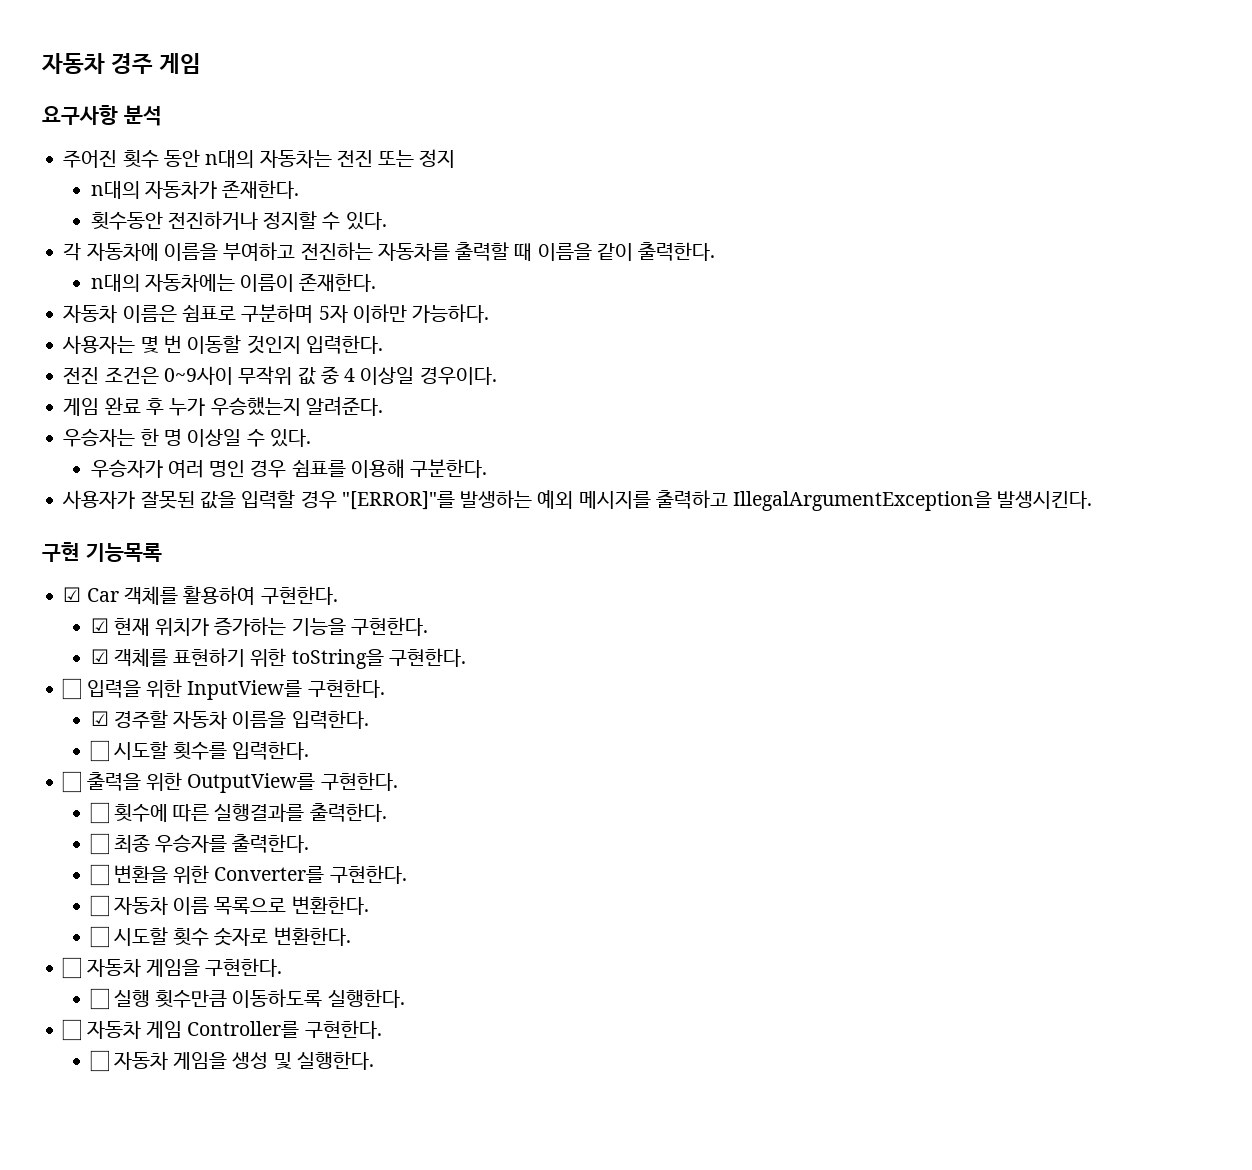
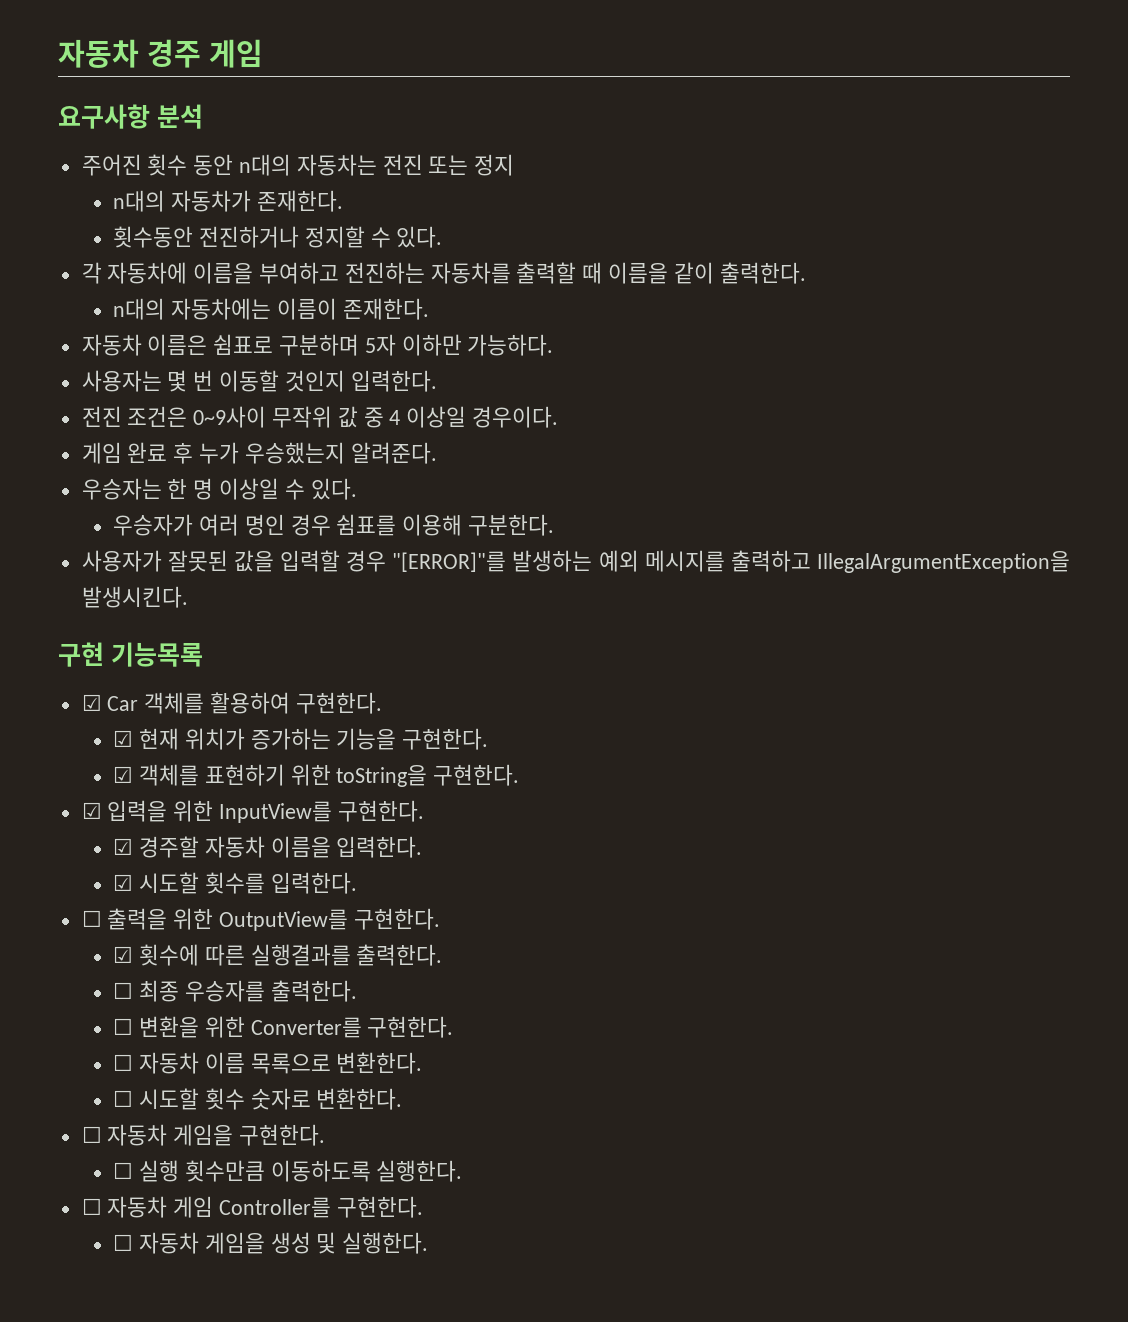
[62,678,82,700] ☐ -> [81,802,102,819] ☑
[89,740,109,762] ☐ -> [113,874,134,891] ☑
[89,802,109,824] ☐ -> [113,946,134,963] ☑

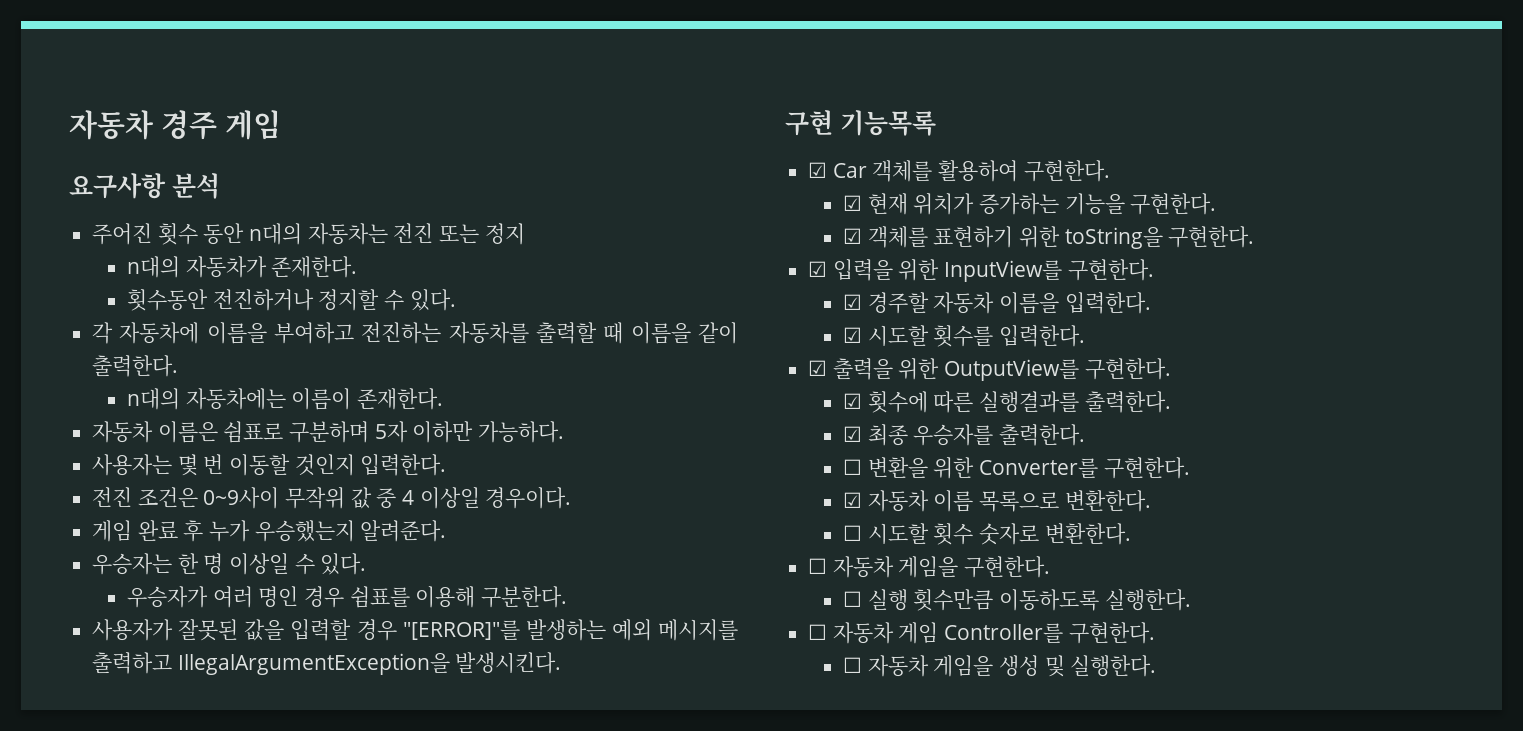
[81,910,102,927] ☐ -> [808,360,828,376] ☑
[113,982,134,999] ☐ -> [843,426,863,442] ☑
[113,1054,134,1071] ☐ -> [843,492,863,508] ☑

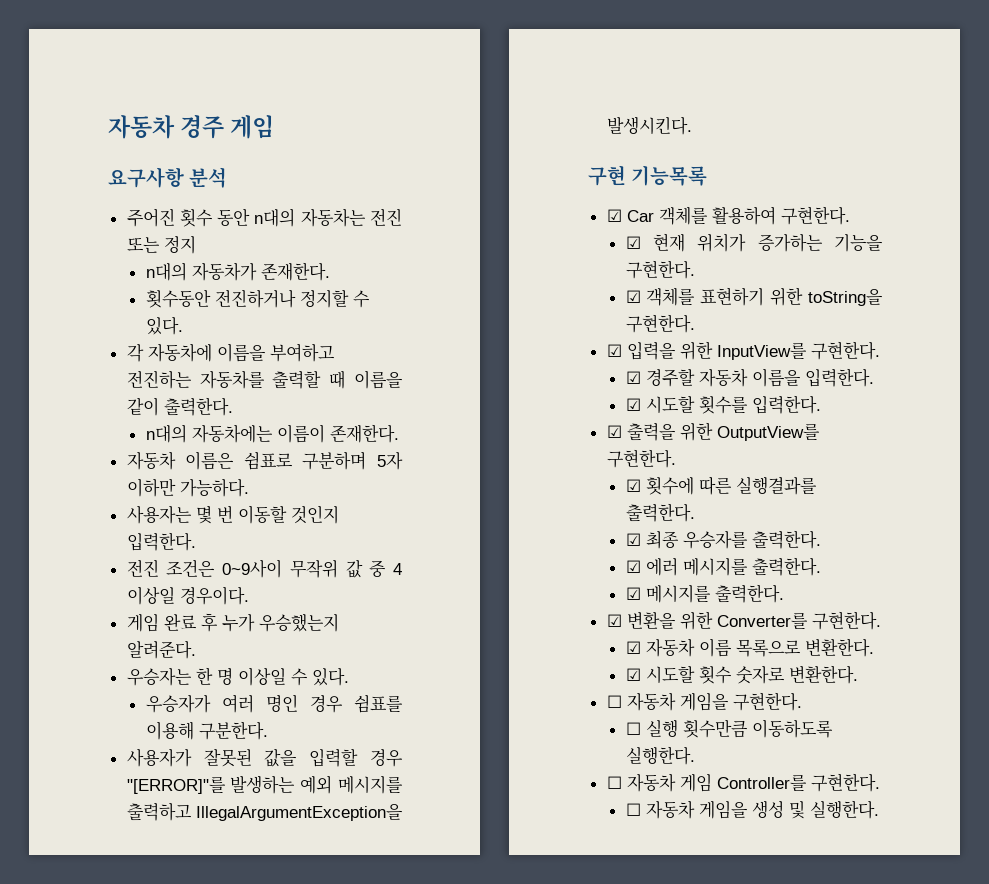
[843,459,863,475] ☐ -> [625,557,821,576] [625,584,784,603] [606,614,622,627] ☑ 에러 메시지를 출력한다. // ☑ 메시지를 출력한다. // ☑
[843,525,863,541] ☐ -> [625,668,641,681] ☑

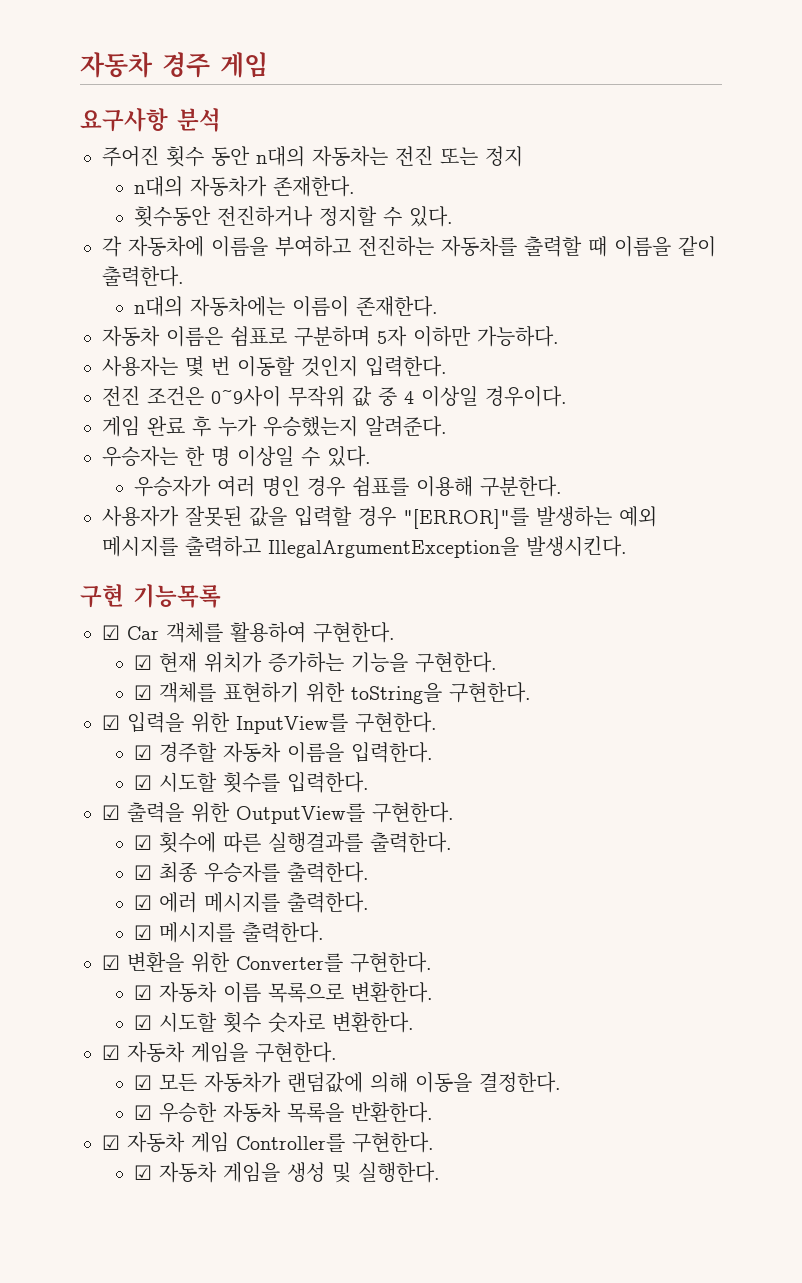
[606,695,622,708] ☐ -> [102,1045,120,1060] ☑
[625,719,833,738] [625,746,695,765] [606,776,622,789] ☐ 실행 횟수만큼 이동하도록 실행한다. // ☐ -> [133,1072,561,1093] [133,1102,433,1123] [102,1135,120,1150] ☑ 모든 자동차가 랜덤값에 의해 이동을 결정한다. // ☑ 우승한 자동차 목록을 반환한다. // ☑
[625,803,641,816] ☐ -> [133,1165,152,1180] ☑

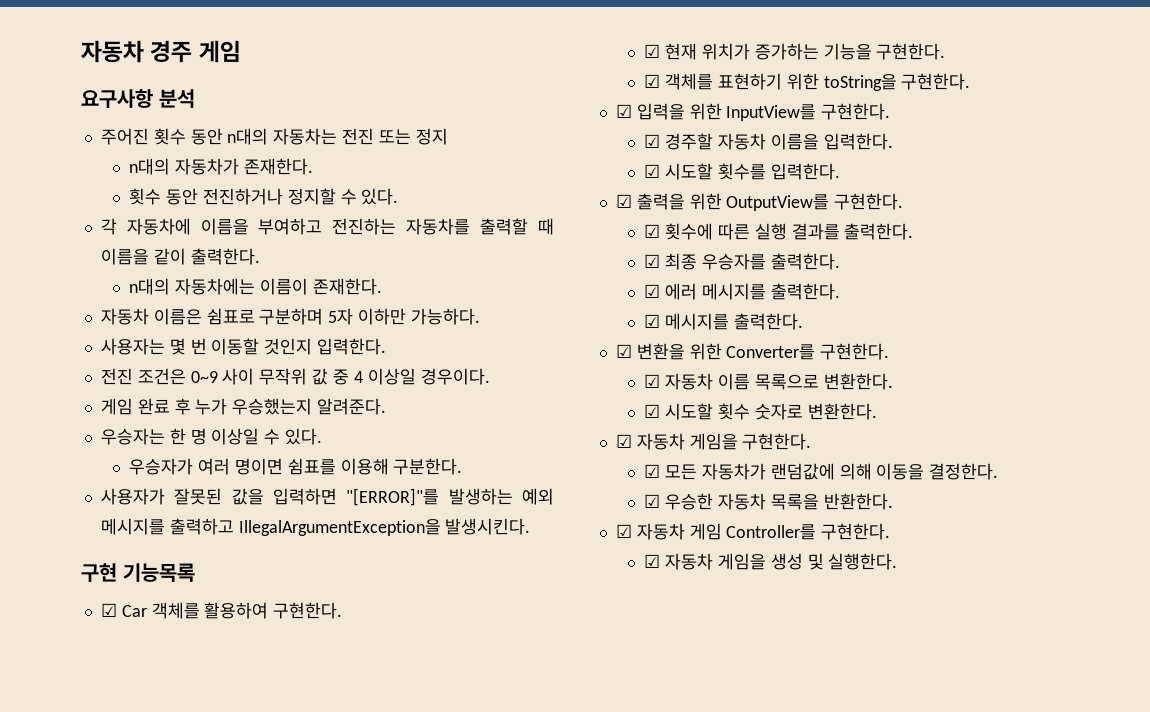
[133,206,211,227] 횟수동안 -> [129,188,198,205] 횟수 동안
[211,386,281,407] 0~9사이 -> [190,368,255,385] 0~9 사이
[261,476,345,497] 명인 경우 -> [234,458,283,475] 명이면
[294,506,396,527] 입력할 경우 -> [272,488,337,505] 입력하면
[267,832,363,853] 실행결과를 -> [754,223,840,240] 실행 결과를

